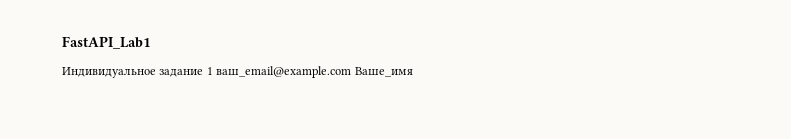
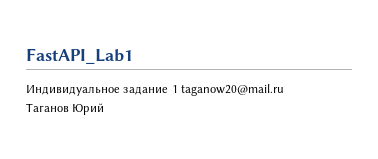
[216,66,413,78] ваш_email@example.com Ваше_имя -> [181,84,285,96] [26,103,105,115] taganow20@mail.ru // Таганов Юрий

